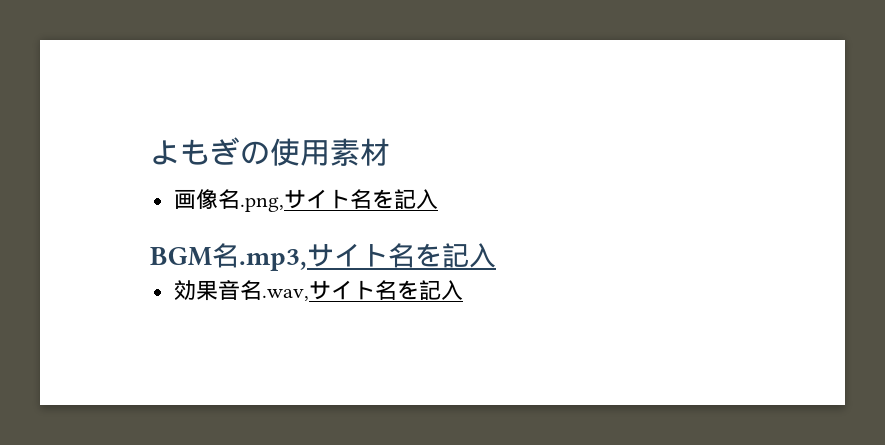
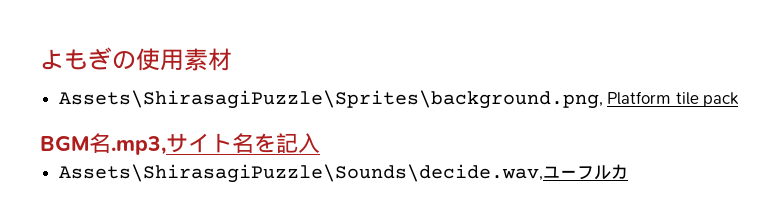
[173,189,438,212] 画像名.png,サイト名を記入 -> [58,90,740,109] Assets\ShirasagiPuzzle\Sprites\background.png, Platform tile pack
[173,280,463,301] 効果音名.wav,サイト名を記入 -> [58,164,628,183] Assets\ShirasagiPuzzle\Sounds\decide.wav,ユーフルカ

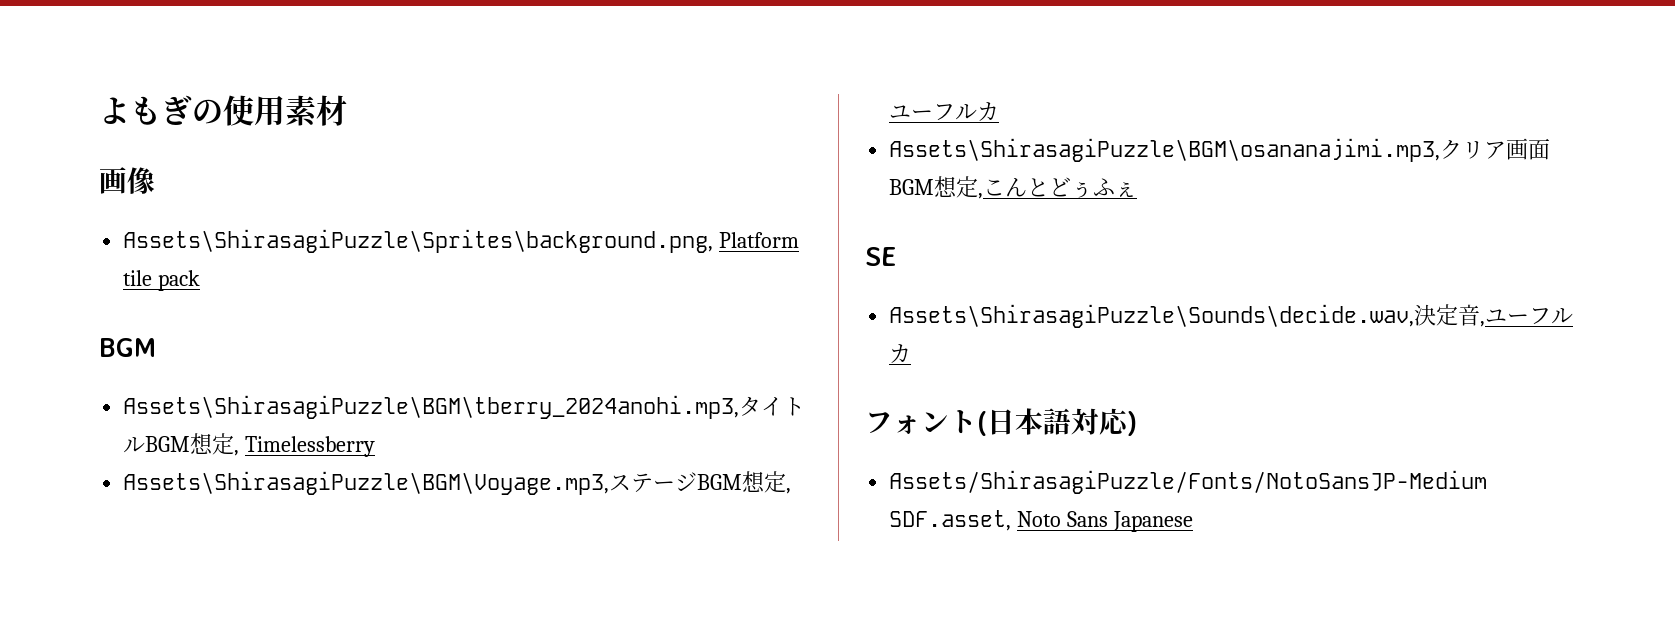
(232, 59) none -> [99,167,155,194] // 画像
[89,133,320,155] [58,164,628,183] 名.mp3,サイト名を記入 // Assets\ShirasagiPuzzle\Sounds\decide.wav,ユーフルカ -> [123,395,806,419] [123,433,376,457] [123,471,792,495] [889,102,1000,121] [889,138,1551,162] [889,176,1138,199] [865,247,897,266] [889,304,1574,328] [889,344,912,363] [865,408,1137,436] [889,470,1488,494] [889,510,1194,532] // Assets\ShirasagiPuzzle\BGM\tberry_2024anohi.mp3,タイトルBGM想定, Timelessberry // Assets\ShirasagiPuzzle\BGM\Voyage.mp3,ステージBGM想定,ユーフルカ // Assets\ShirasagiPuzzle\BGM\osananajimi.mp3,クリア画面BGM想定,こんとどぅふぇ // SE // Assets\ShirasagiPuzzle\Sounds\decide.wav,決定音,ユーフルカ // フォント(日本語対応) // Assets/ShirasagiPuzzle/Fonts/NotoSansJP-Medium SDF.asset, Noto Sans Japanese

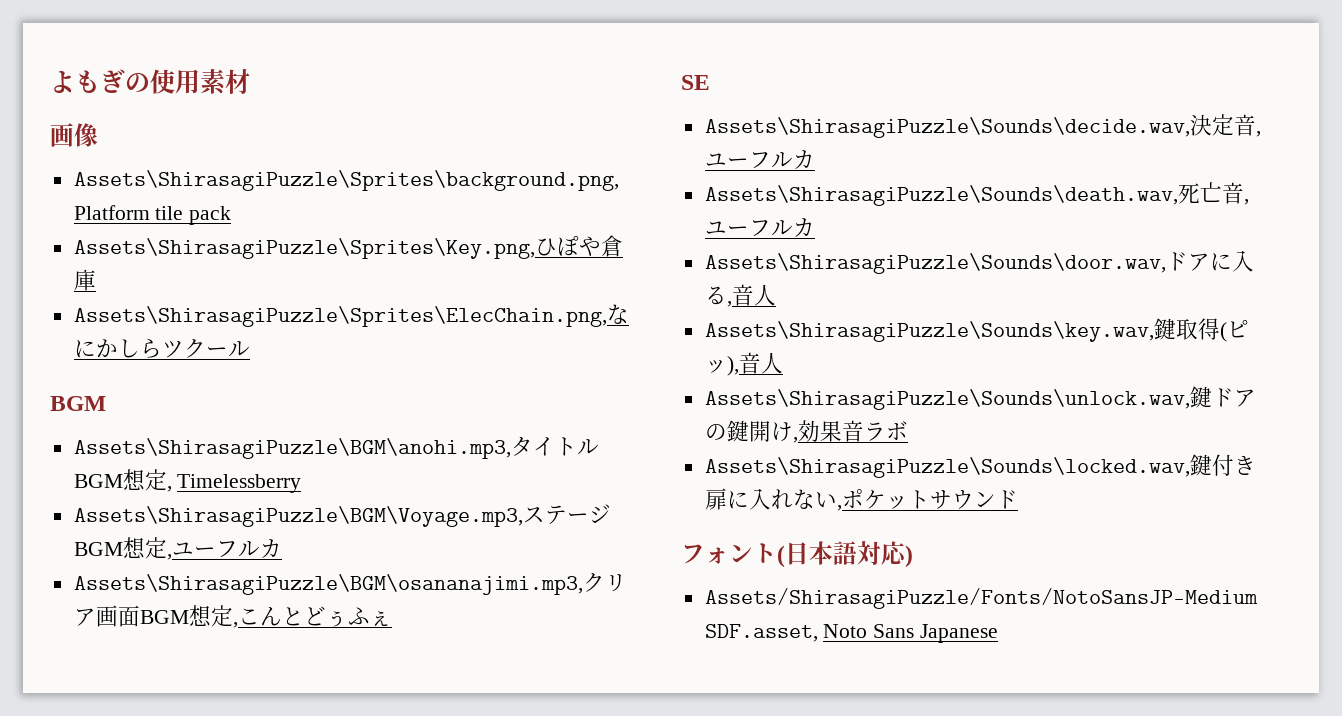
(201, 280) none -> [73,235,623,259] [73,269,96,291] [73,304,629,327] [73,338,250,358] // Assets\ShirasagiPuzzle\Sprites\Key.png,ひぽや倉庫 // Assets\ShirasagiPuzzle\Sprites\ElecChain.png,なにかしらツクール
[123,395,740,419] Assets\ShirasagiPuzzle\BGM\tberry_2024anohi.mp3, -> [73,438,511,459] Assets\ShirasagiPuzzle\BGM\anohi.mp3,
(912, 353) none -> [704,182,1249,206] [704,218,815,237] [704,250,1254,274] [704,284,776,307] [704,318,1249,342] [704,352,783,376] [704,386,1256,410] [704,420,908,443] [704,454,1256,478] [704,488,1018,511] // Assets\ShirasagiPuzzle\Sounds\death.wav,死亡音,ユーフルカ // Assets\ShirasagiPuzzle\Sounds\door.wav,ドアに入る,音人 // Assets\ShirasagiPuzzle\Sounds\key.wav,鍵取得(ピッ),音人 // Assets\ShirasagiPuzzle\Sounds\unlock.wav,鍵ドアの鍵開け,効果音ラボ // Assets\ShirasagiPuzzle\Sounds\locked.wav,鍵付き扉に入れない,ポケットサウンド

